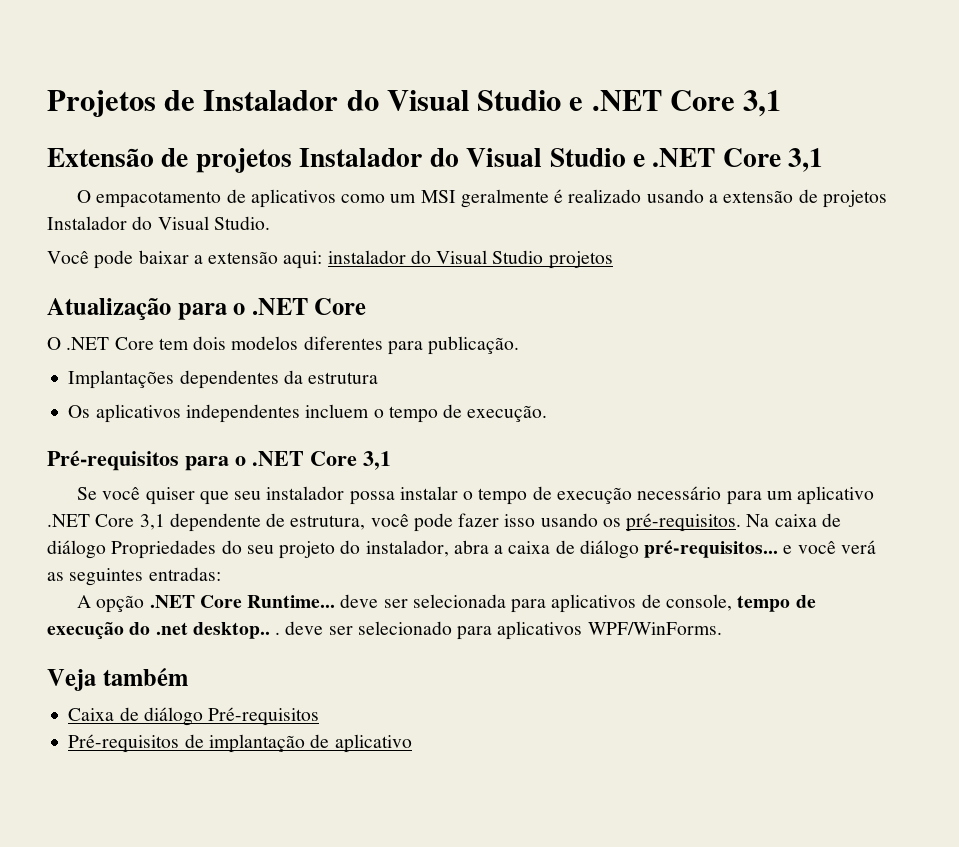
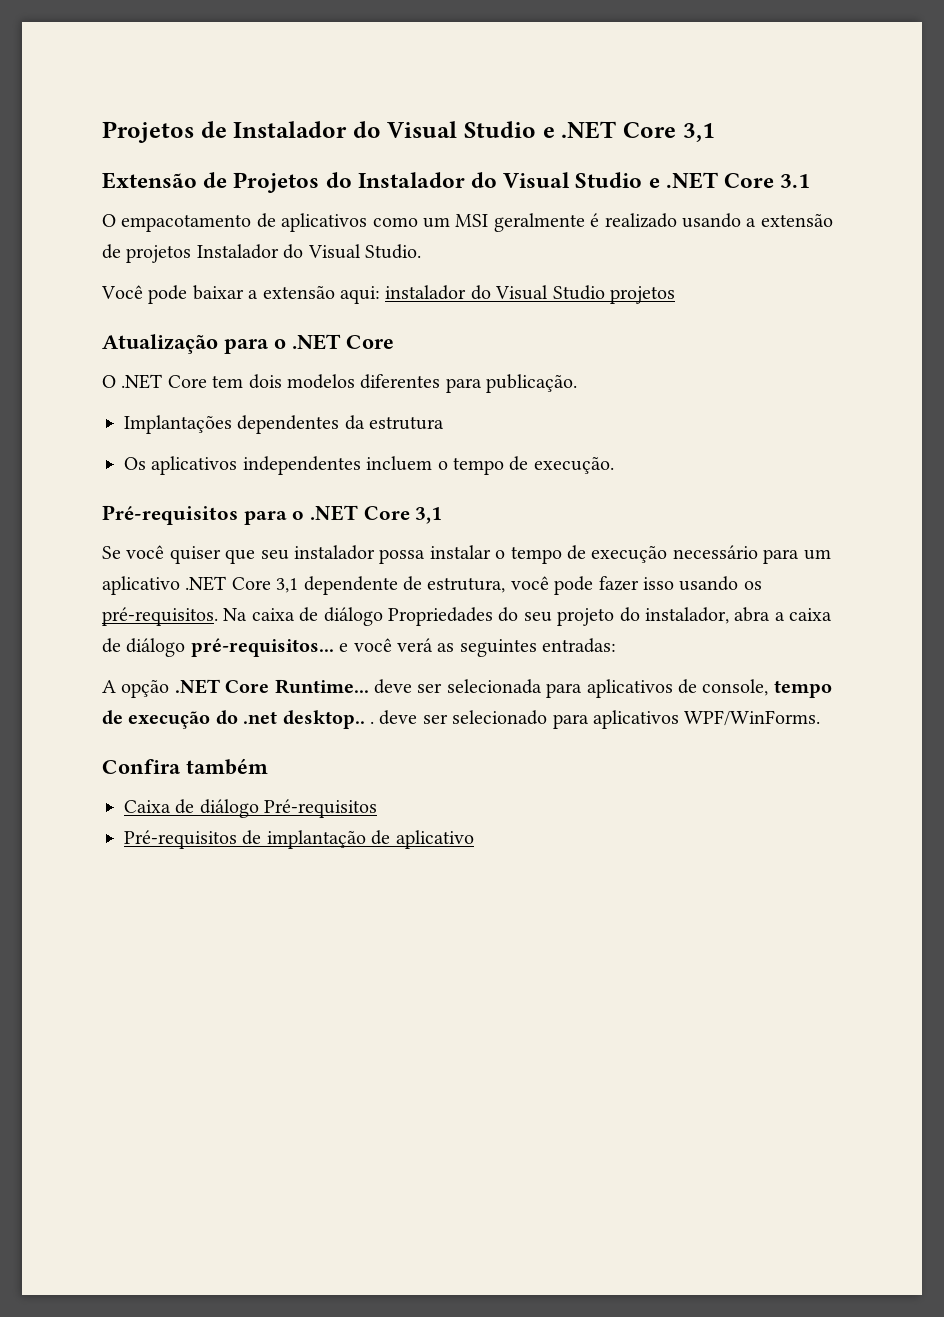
[195,148,824,173] projetos Instalador do Visual Studio e .NET Core 3,1 -> [233,172,811,193] Projetos do Instalador do Visual Studio e .NET Core 3.1
[47,669,96,691] Veja -> [102,759,181,774] Confira

